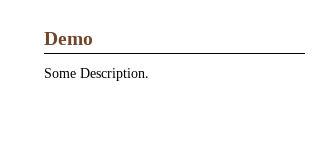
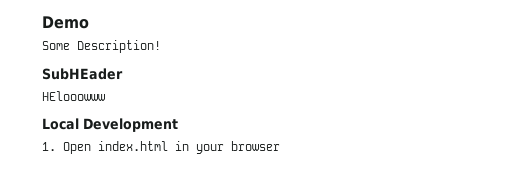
[80,68,149,81] Description. -> [77,40,161,53] [42,68,123,80] [42,91,105,101] [42,118,178,132] [42,141,281,154] Description! // SubHEader // HElooowww // Local Development // 1. Open index.html in your browser

